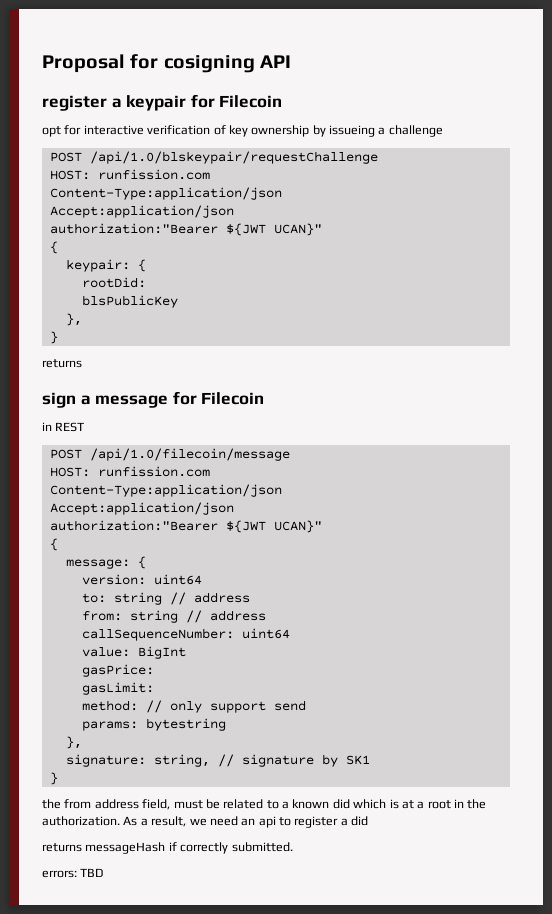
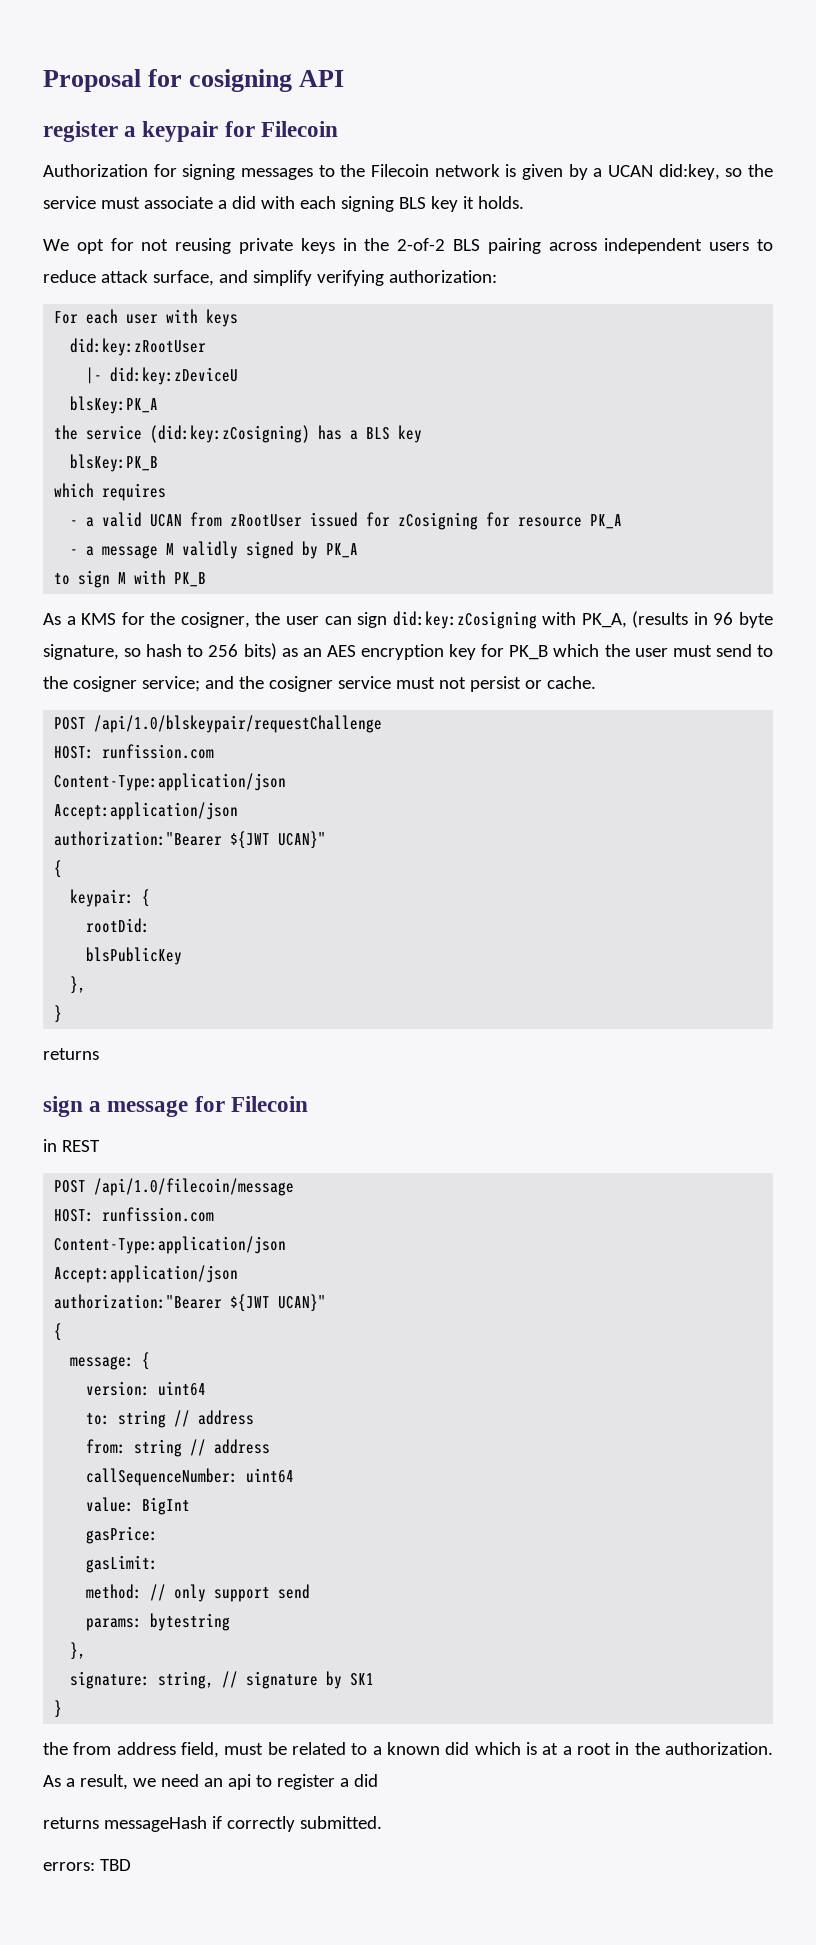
[42,125,443,137] opt for interactive verification of key ownership by issueing a challenge -> [43,164,773,180] [43,196,524,212] [43,238,773,254] [43,270,497,286] [54,309,239,327] [70,338,207,356] [86,367,239,385] [70,396,159,414] [54,425,423,443] [70,454,159,472] [54,483,167,501] [70,512,623,530] [70,541,359,559] [54,570,207,588] [43,611,773,629] [43,643,773,660] [43,676,596,692] Authorization for signing messages to the Filecoin network is given by a UCAN did:key, so the service must associate a did with each signing BLS key it holds. // We opt for not reusing private keys in the 2-of-2 BLS pairing across independent users to reduce attack surface, and simplify verifying authorization: // For each user with keys // did:key:zRootUser // |- did:key:zDeviceU // blsKey:PK_A // the service (did:key:zCosigning) has a BLS key // blsKey:PK_B // which requires // - a valid UCAN from zRootUser issued for zCosigning for resource PK_A // - a message M validly signed by PK_A // to sign M with PK_B // As a KMS for the cosigner, the user can sign did:key:zCosigning with PK_A, (results in 96 byte signature, so hash to 256 bits) as an AES encryption key for PK_B which the user must send to the cosigner service; and the cosigner service must not persist or cache.

